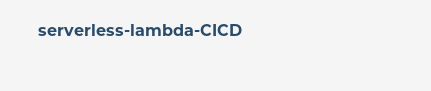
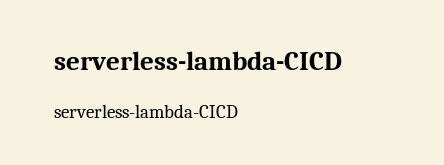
[38,24,242,36] serverless-lambda-CICD -> [54,51,342,70] [54,104,238,118] serverless-lambda-CICD // serverless-lambda-CICD

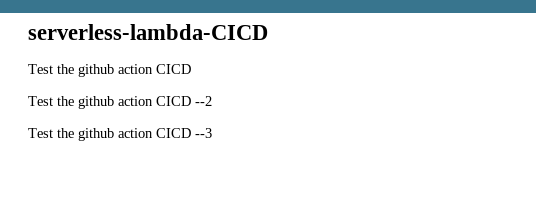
[54,104,238,118] serverless-lambda-CICD -> [28,64,191,77] [28,96,212,109] [28,128,212,141] Test the github action CICD // Test the github action CICD --2 // Test the github action CICD --3

